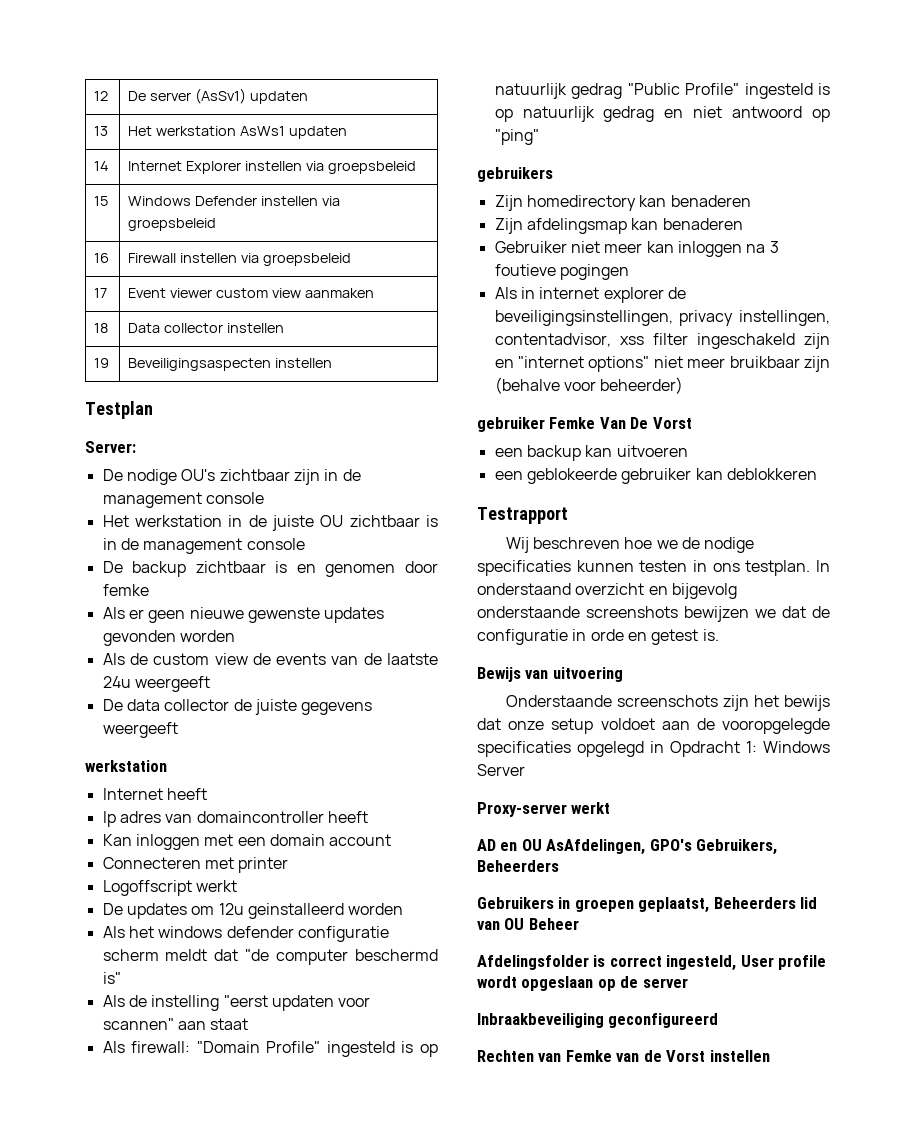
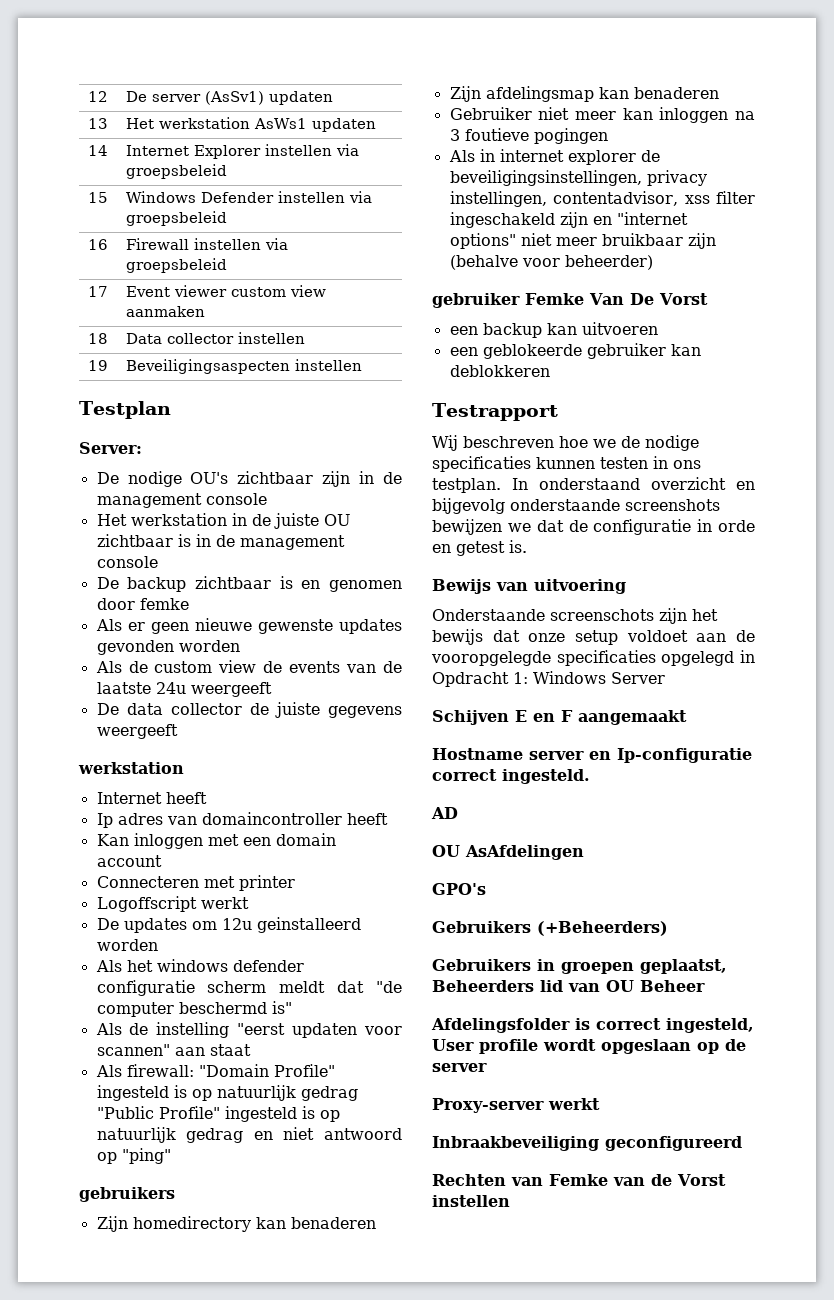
[477,802,611,817] [477,839,646,855] Proxy-server werkt // AD en OU AsAfdelingen, -> [432,710,687,725] [432,748,752,763] [432,769,590,784] [431,807,458,819] [432,845,584,860] Schijven E en F aangemaakt // Hostname server en Ip-configuratie correct ingesteld. // AD // OU AsAfdelingen //
[696,839,778,855] [477,860,559,872] Gebruikers, Beheerders -> [432,921,668,936] // Gebruikers (+Beheerders)
(688, 983) none -> [432,1098,600,1113] // Proxy-server werkt

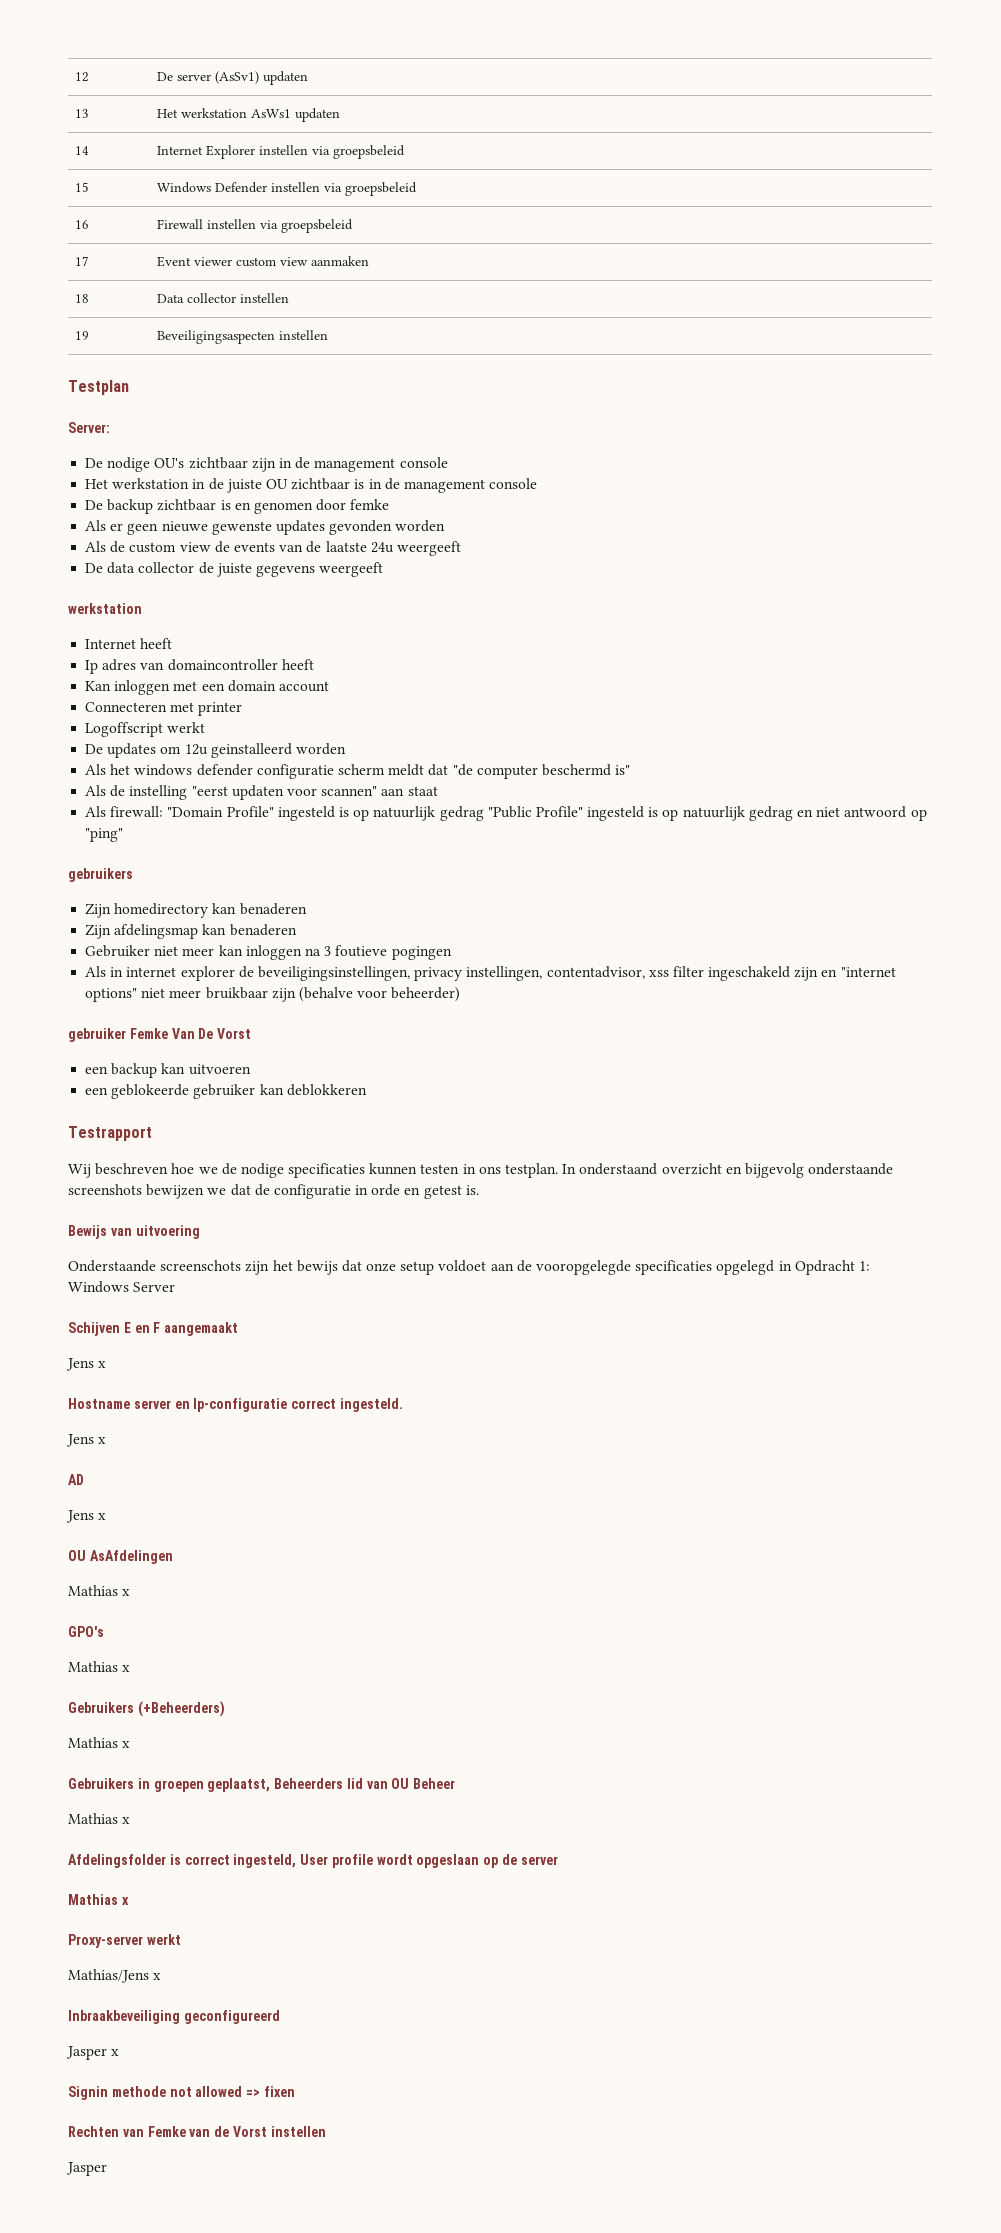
(687, 717) none -> [66,1358,107,1371] // Jens x
(590, 776) none -> [66,1434,107,1447] // Jens x
(458, 813) none -> [66,1510,107,1523] // Jens x
(584, 852) none -> [68,1585,131,1596] // Mathias x
(486, 889) none -> [68,1661,131,1672] // Mathias x
(668, 928) none -> [68,1737,131,1748] // Mathias x
(705, 986) none -> [68,1813,131,1824] // Mathias x
(487, 1067) none -> [68,1894,129,1905] // Mathias x
(600, 1104) none -> [68,1969,162,1983] // Mathias/Jens x
(742, 1143) none -> [66,2046,120,2060] [68,2086,295,2100] // Jasper x // Signin methode not allowed => fixen
(510, 1201) none -> [66,2162,107,2176] // Jasper

